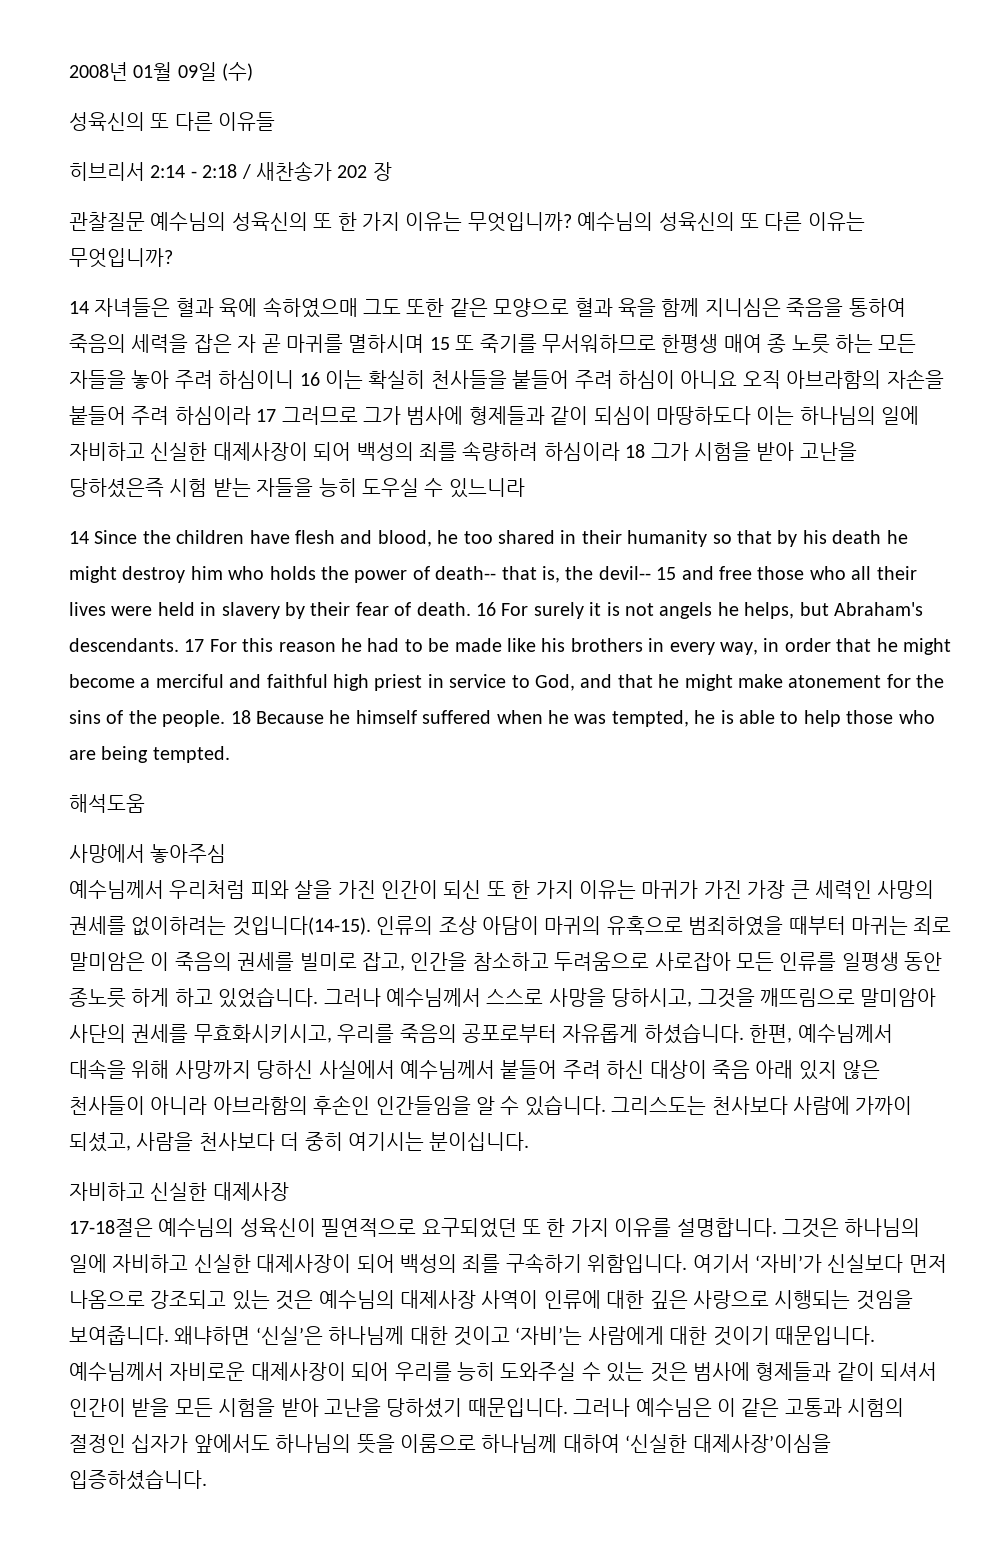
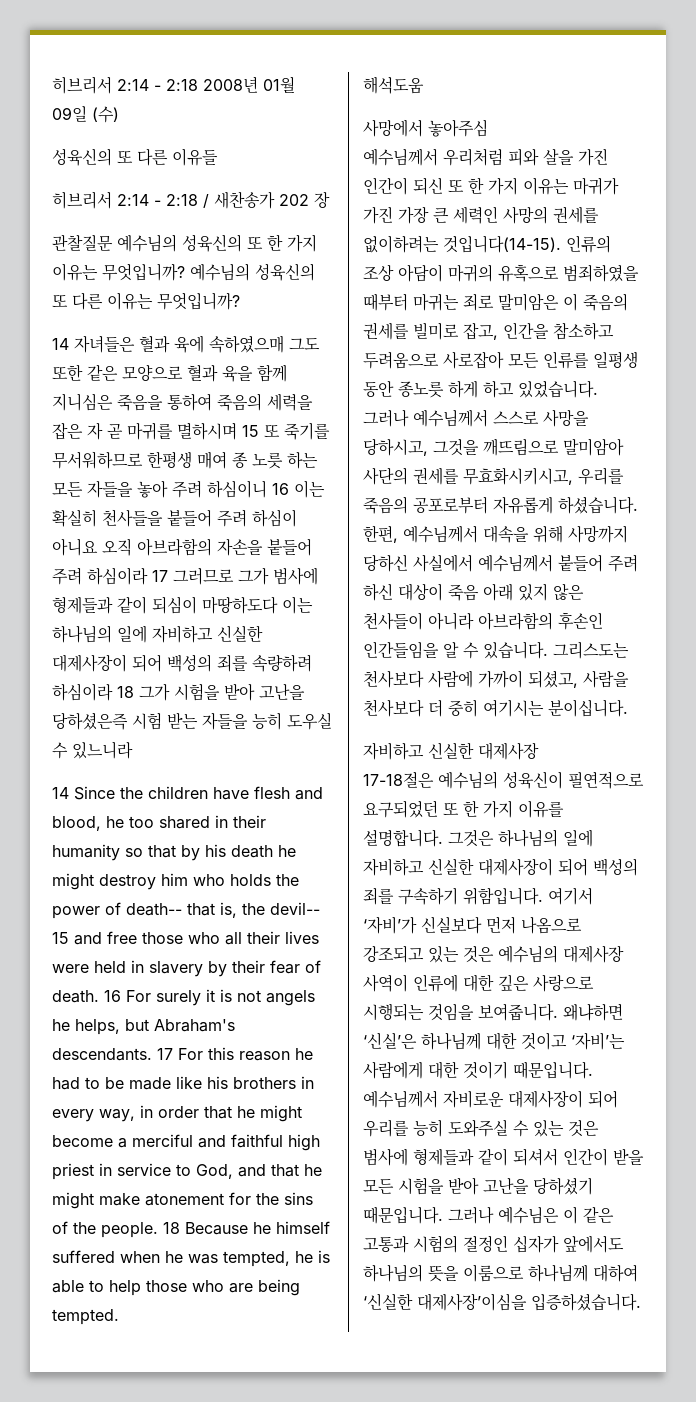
(69, 71) none -> [52,76,198,94] 히브리서 2:14 - 2:18

